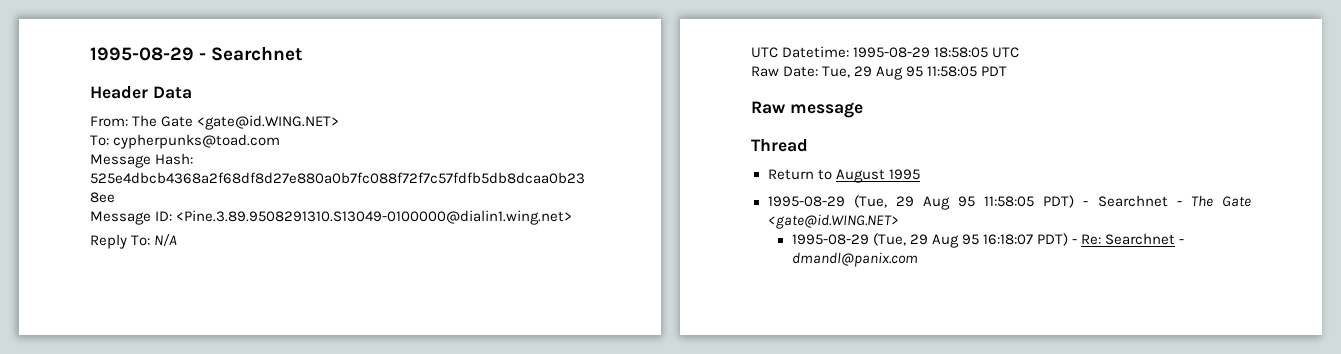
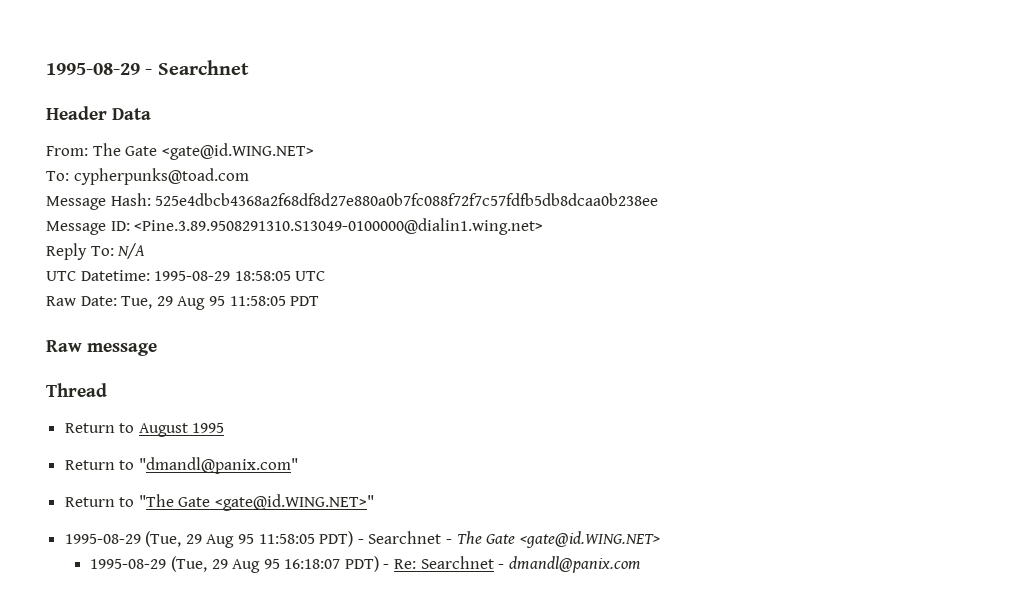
(920, 174) none -> [64,457,298,474] [64,494,375,511] // Return to "dmandl@panix.com" // Return to "The Gate <gate@id.WING.NET>"

